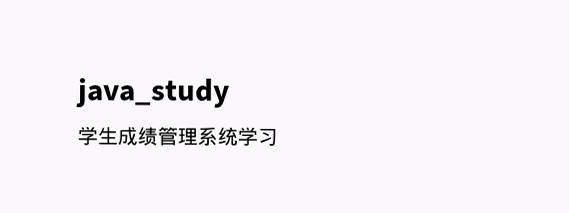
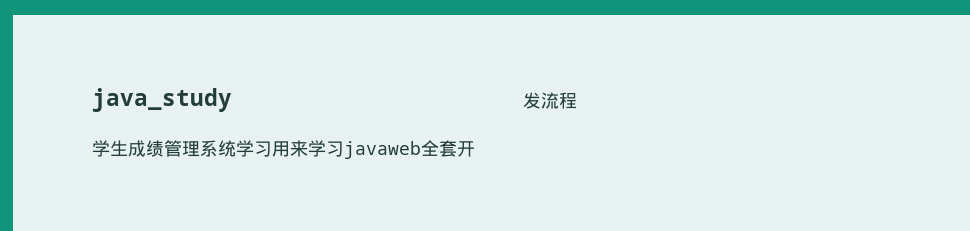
(278, 137) none -> [272,140,475,159] [523,92,577,109] 用来学习javaweb全套开发流程

